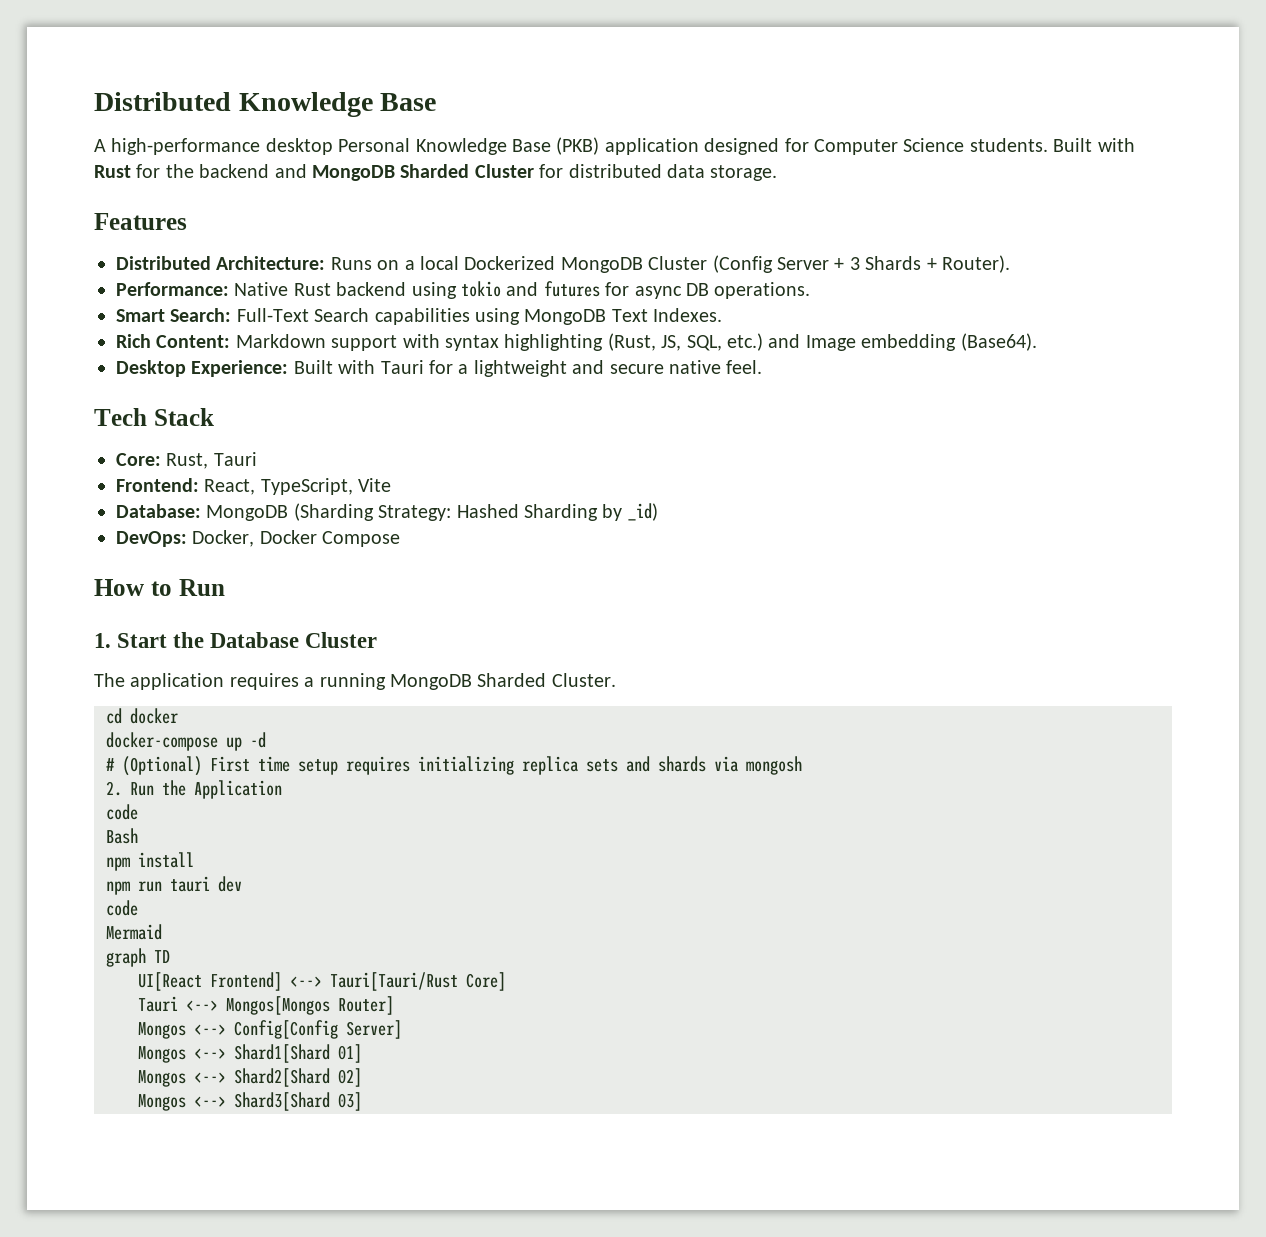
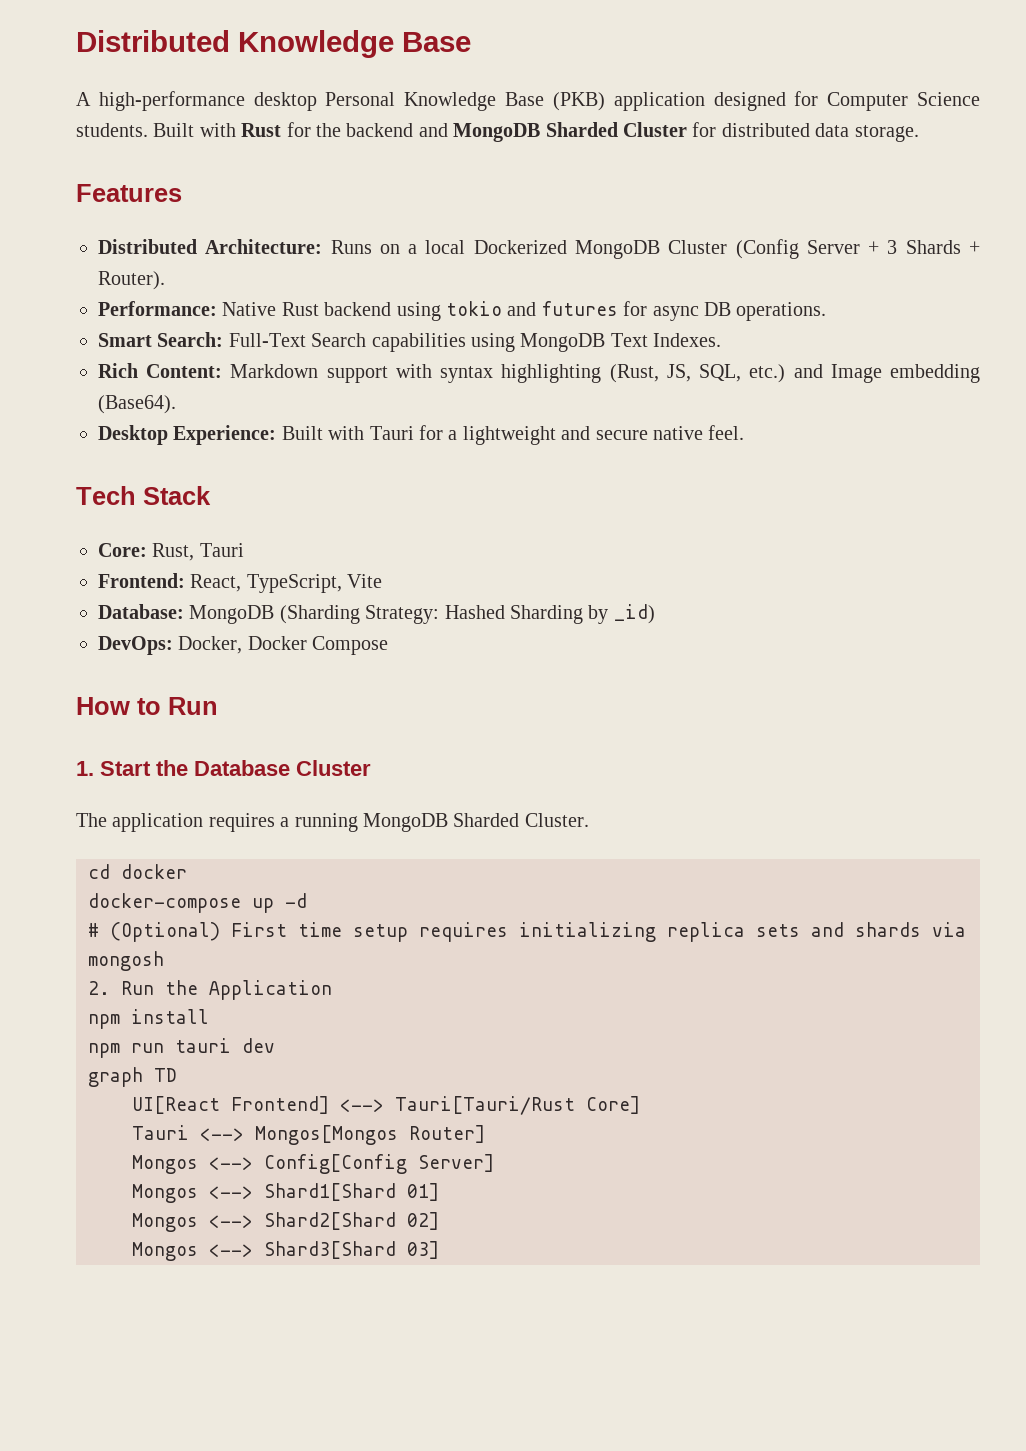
[106,804,138,820] [106,828,138,844] // code // Bash -> (332, 990) none
[106,900,138,916] [106,924,162,940] // code // Mermaid -> (275, 1045) none

